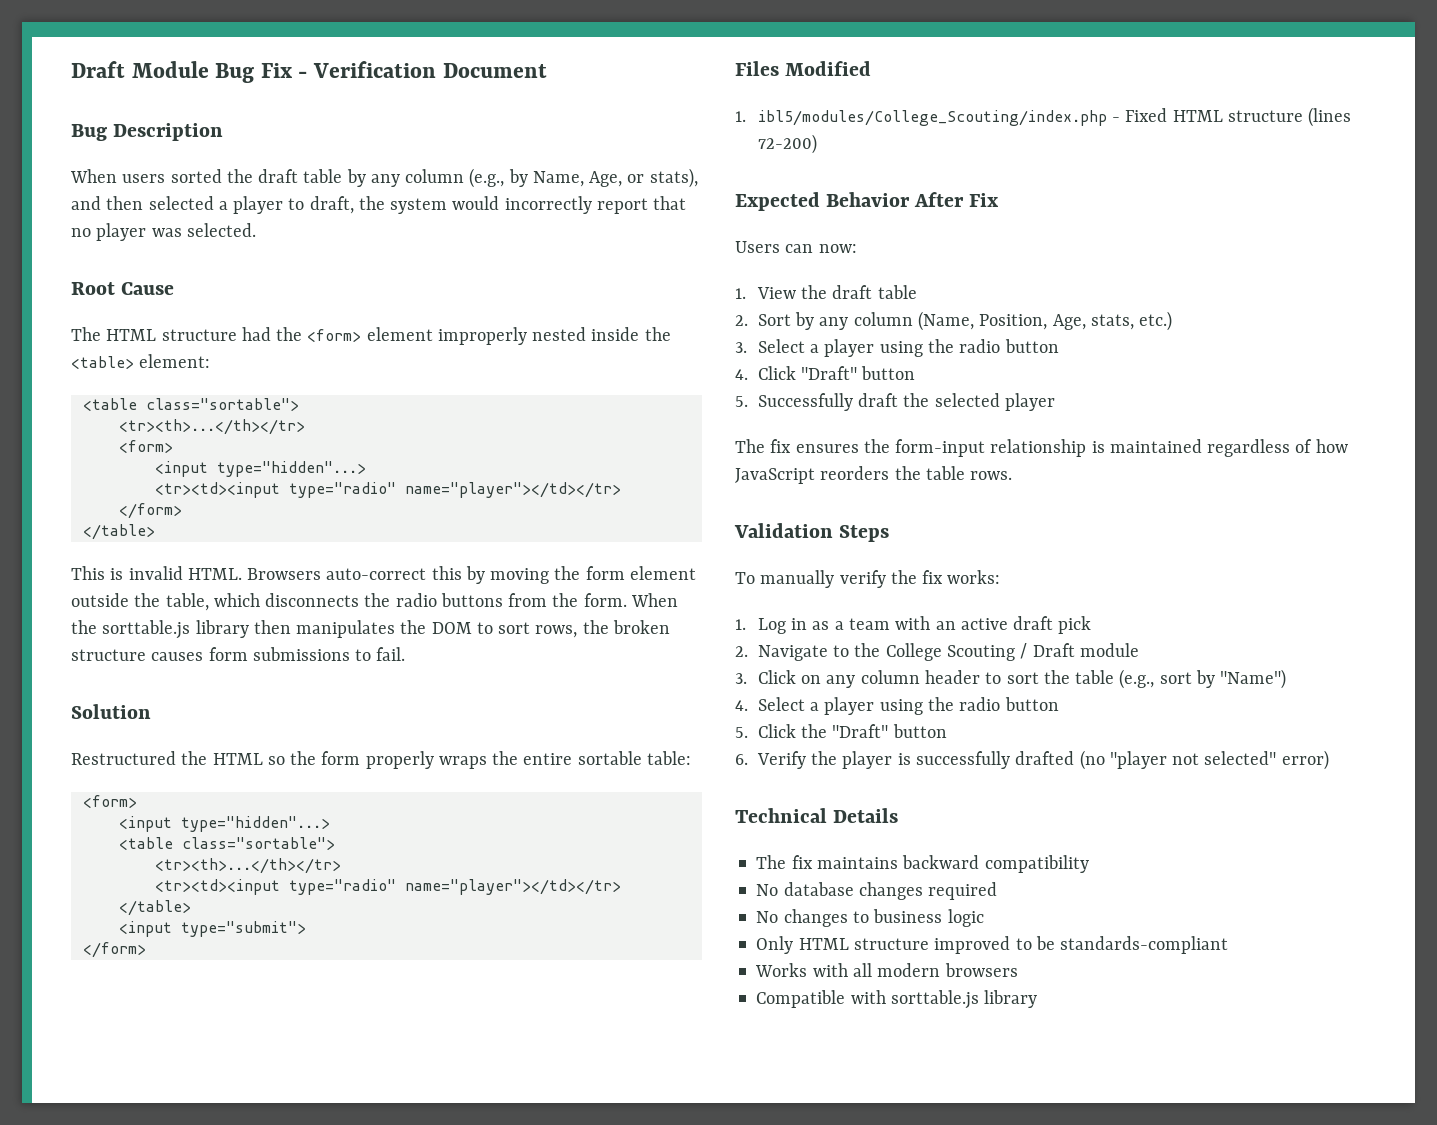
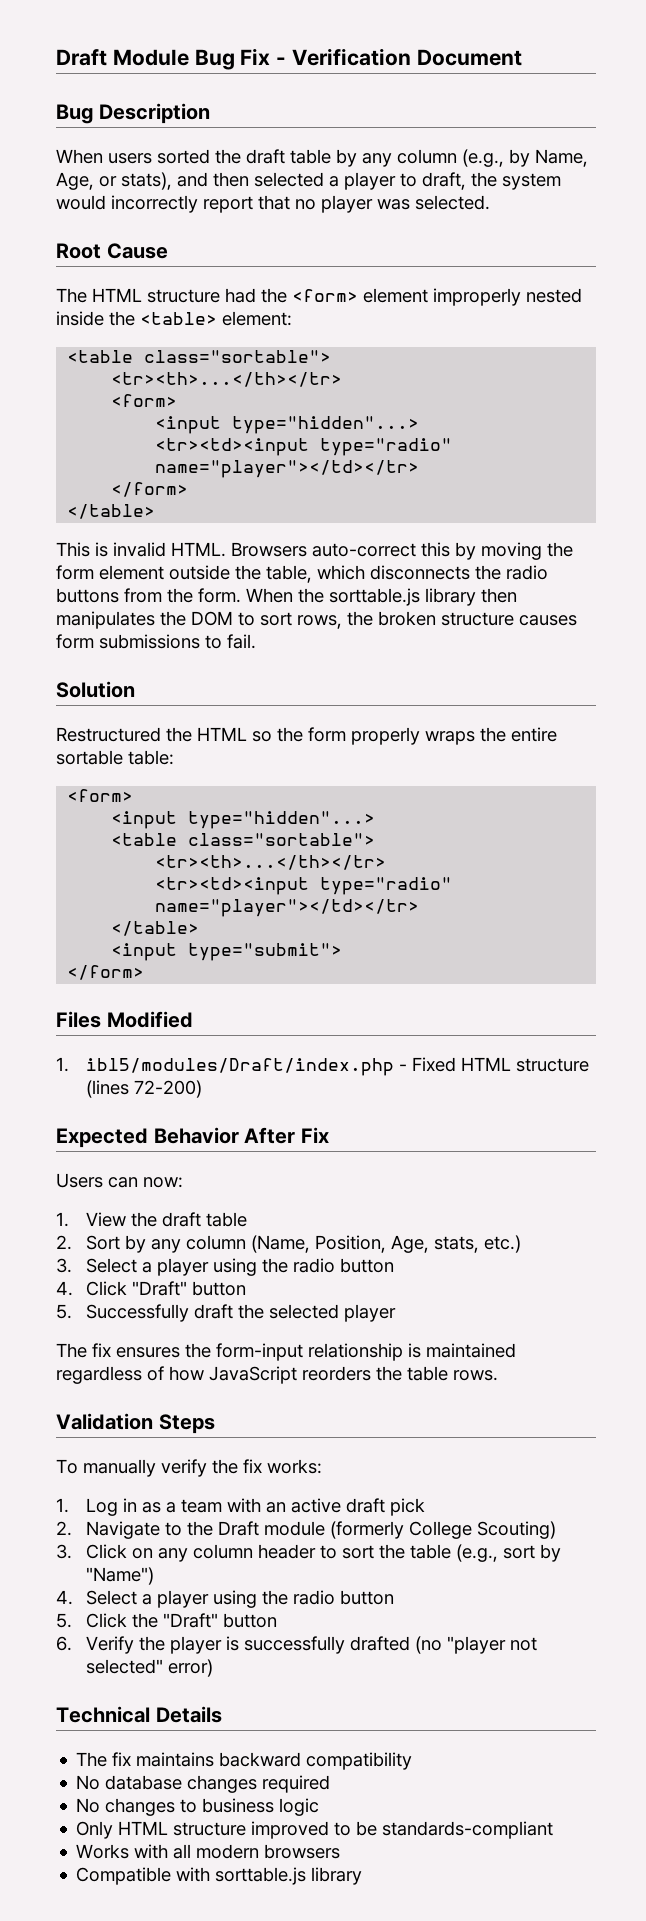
[757,110,1107,126] ibl5/modules/College_Scouting/index.php -> [85,1058,394,1076] ibl5/modules/Draft/index.php
[885,643,1028,661] College Scouting / -> (213, 1528) none
(1139, 650) none -> [329,1521,556,1539] (formerly College Scouting)

